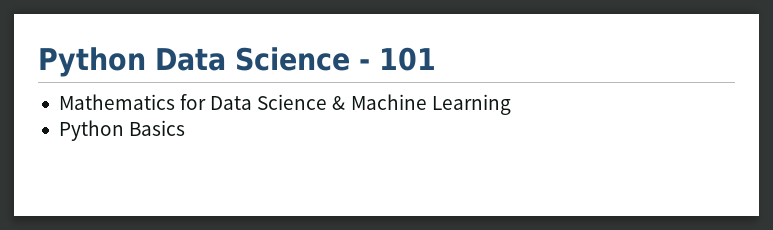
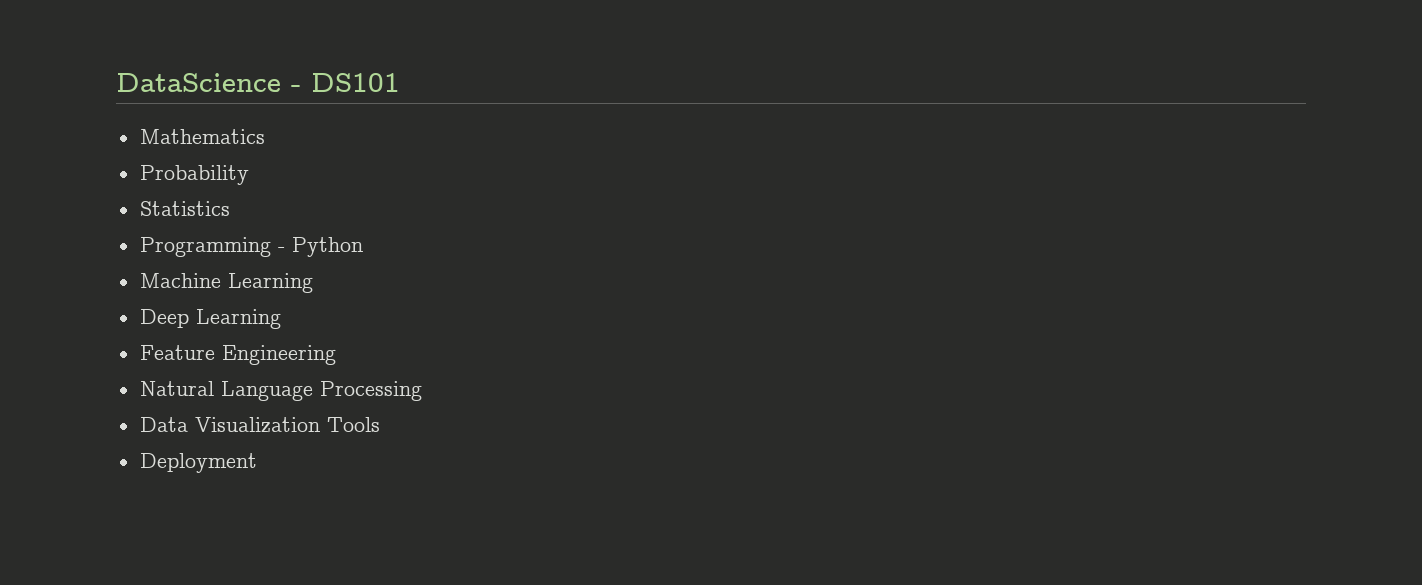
[38,47,437,77] [58,94,511,115] [58,120,186,141] Python Data Science - 101 // Mathematics for Data Science & Machine Learning // Python Basics -> [116,73,400,92] [139,129,265,144] [139,165,249,185] [139,201,230,216] [139,237,363,257] [139,273,313,293] [139,309,281,329] [139,345,336,365] [139,381,422,401] [139,417,380,433] [139,453,257,473] DataScience - DS101 // Mathematics // Probability // Statistics // Programming - Python // Machine Learning // Deep Learning // Feature Engineering // Natural Language Processing // Data Visualization Tools // Deployment

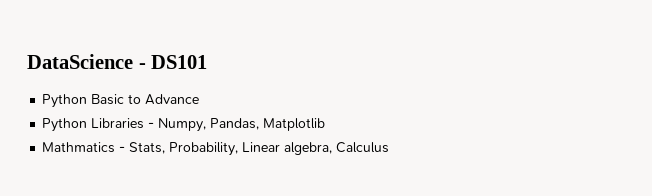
[139,129,265,144] [139,165,249,185] [139,201,230,216] [139,237,363,257] [139,273,313,293] [139,309,281,329] [139,345,336,365] [139,381,422,401] [139,417,380,433] [139,453,257,473] Mathematics // Probability // Statistics // Programming - Python // Machine Learning // Deep Learning // Feature Engineering // Natural Language Processing // Data Visualization Tools // Deployment -> [42,94,200,108] [42,118,326,132] [42,142,390,156] Python Basic to Advance // Python Libraries - Numpy, Pandas, Matplotlib // Mathmatics - Stats, Probability, Linear algebra, Calculus

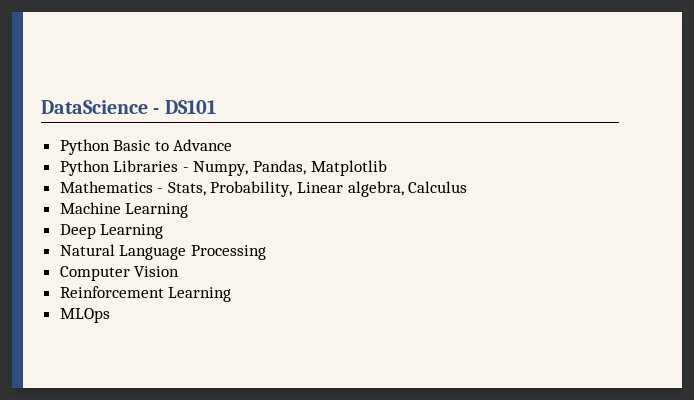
[42,142,116,153] Mathmatics -> [59,181,153,193] Mathematics
(390, 147) none -> [59,202,189,218] [59,224,164,239] [59,244,266,260] [59,266,180,281] [59,286,232,302] [59,308,110,323] // Machine Learning // Deep Learning // Natural Language Processing // Computer Vision // Reinforcement Learning // MLOps

